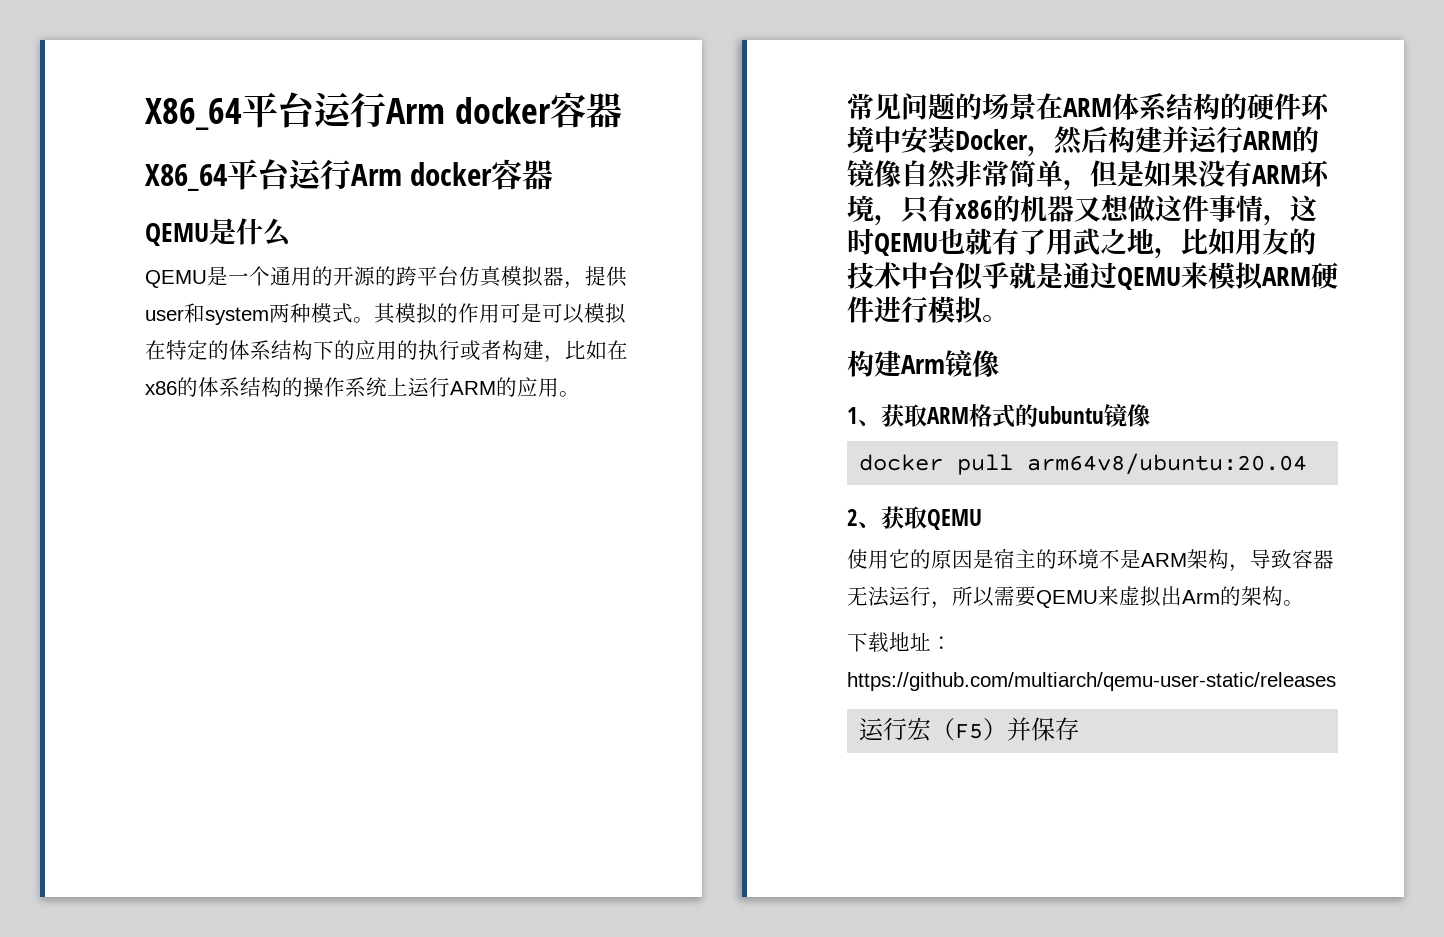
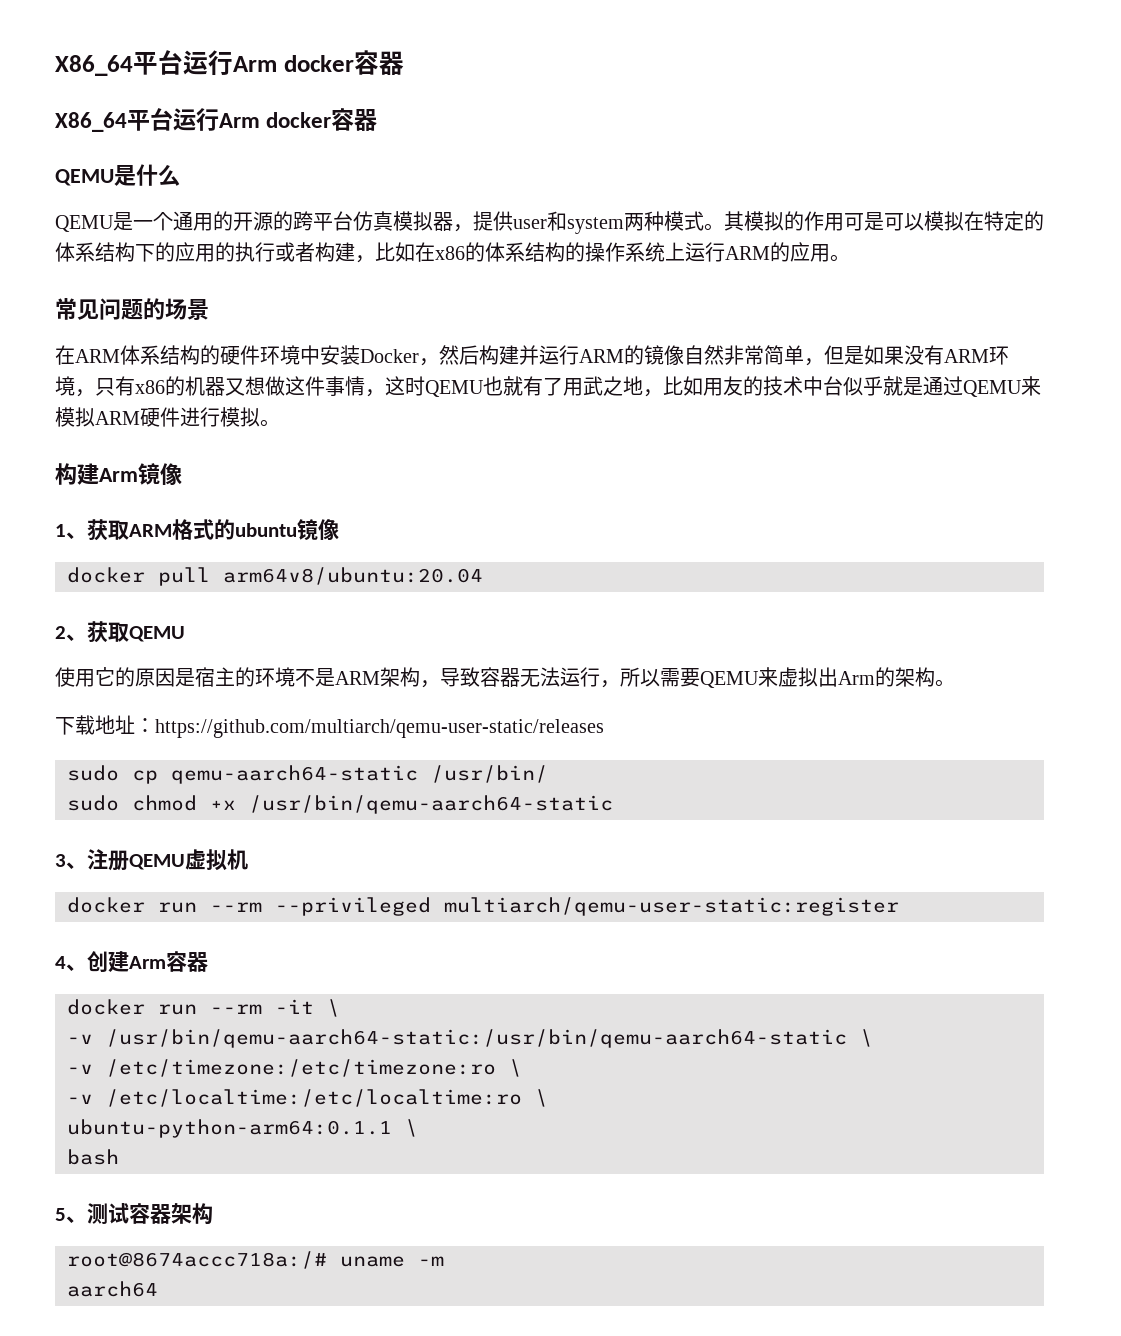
(1037, 107) none -> (209, 309) //
[859,717,1080,742] 运行宏（F5）并保存 -> [67,765,548,784] [67,795,613,814] [55,849,248,871] [67,897,899,916] [55,951,208,972] [67,999,340,1017] [67,1029,873,1048] [67,1059,522,1077] [67,1089,548,1107] [67,1119,418,1138] [67,1149,119,1165] [55,1203,213,1225] [67,1251,444,1269] [67,1281,158,1297] sudo cp qemu-aarch64-static /usr/bin/ // sudo chmod +x /usr/bin/qemu-aarch64-static // 3、注册QEMU虚拟机 // docker run --rm --privileged multiarch/qemu-user-static:register // 4、创建Arm容器 // docker run --rm -it \ // -v /usr/bin/qemu-aarch64-static:/usr/bin/qemu-aarch64-static \ // -v /etc/timezone:/etc/timezone:ro \ // -v /etc/localtime:/etc/localtime:ro \ // ubuntu-python-arm64:0.1.1 \ // bash // 5、测试容器架构 // root@8674accc718a:/# uname -m // aarch64

